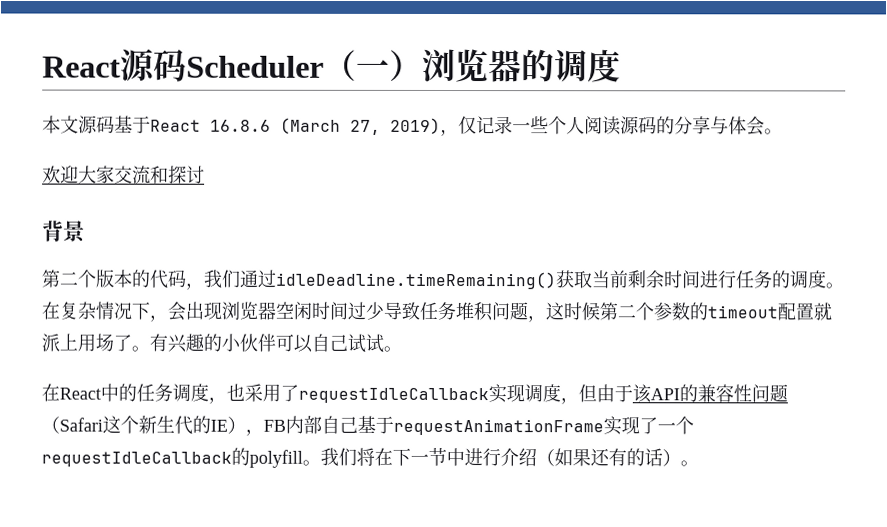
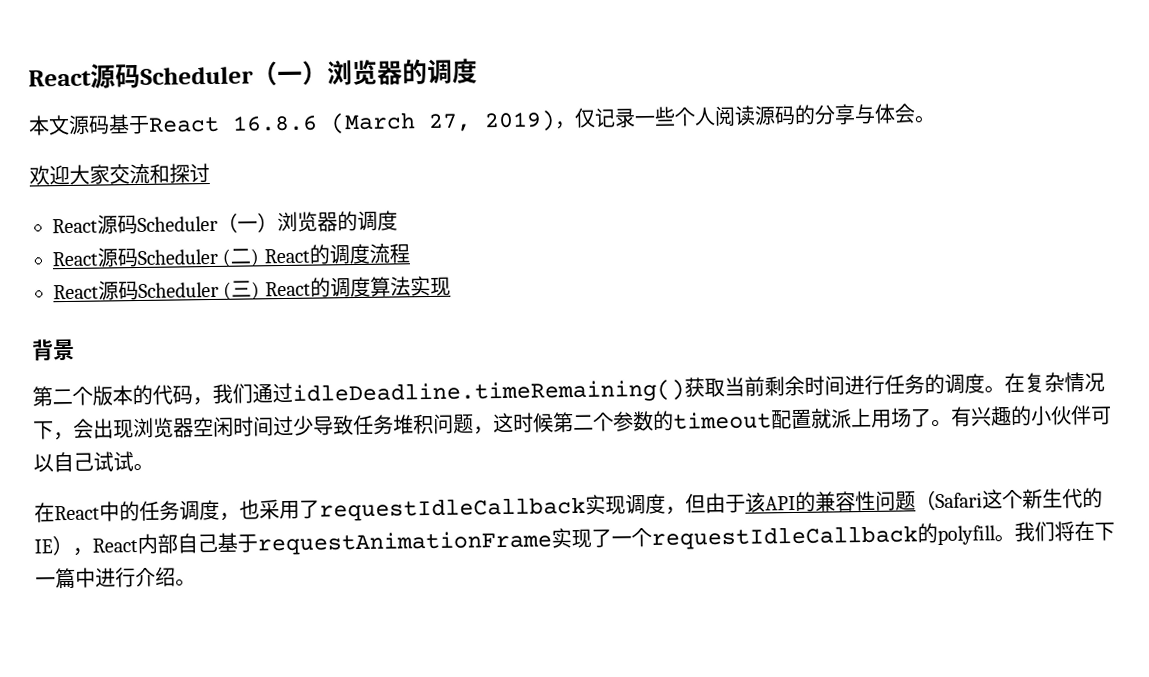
(205, 174) none -> [52,210,398,235] [52,243,410,268] [53,275,451,301] // React源码Scheduler（一）浏览器的调度 // React源码Scheduler (二) React的调度流程 // React源码Scheduler (三) React的调度算法实现
[263,419,286,432] FB -> [92,538,138,553] React
[428,447,447,467] 节 -> [55,567,76,590] 篇
[536,448,681,467] （如果还有的话） -> (176, 576) none

